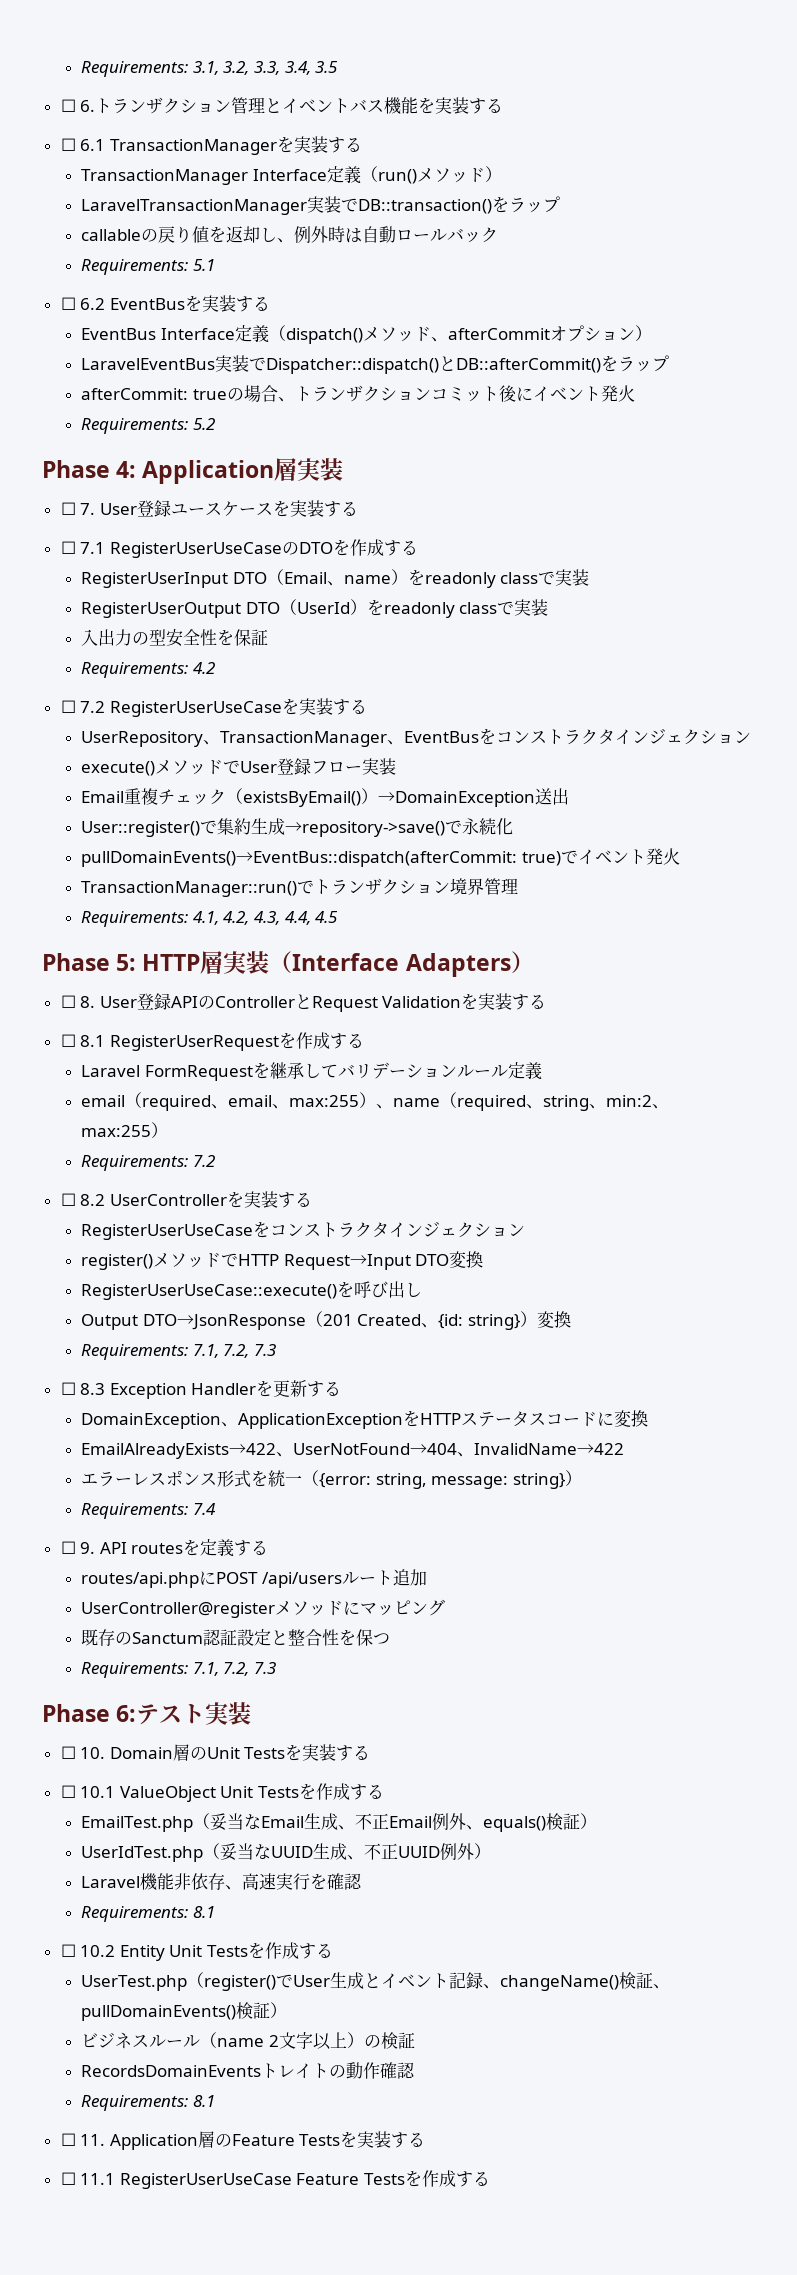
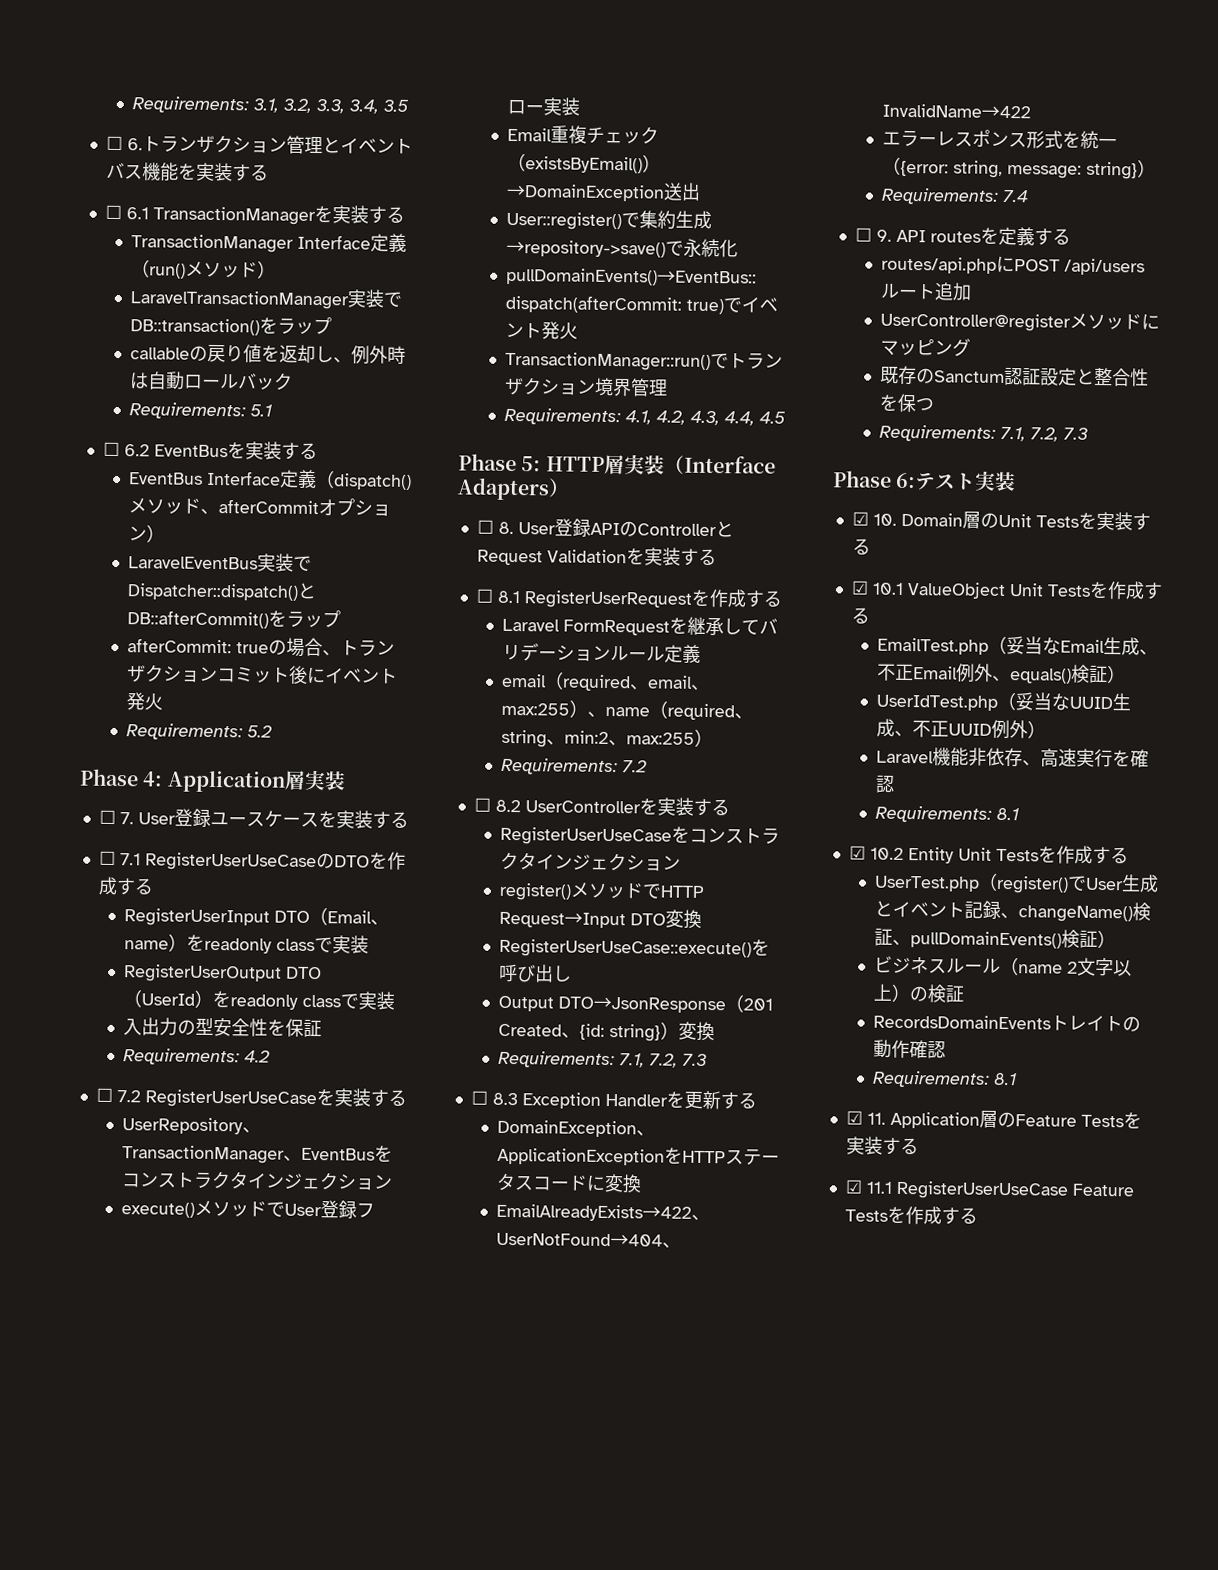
[60,1746,76,1759] ☐ -> [851,511,869,526] ☑
[60,1785,76,1798] ☐ -> [850,580,869,595] ☑
[60,1944,76,1957] ☐ -> [848,845,866,860] ☑
[60,2133,76,2146] ☐ -> [845,1110,863,1125] ☑
[60,2172,76,2185] ☐ -> [844,1179,863,1194] ☑

